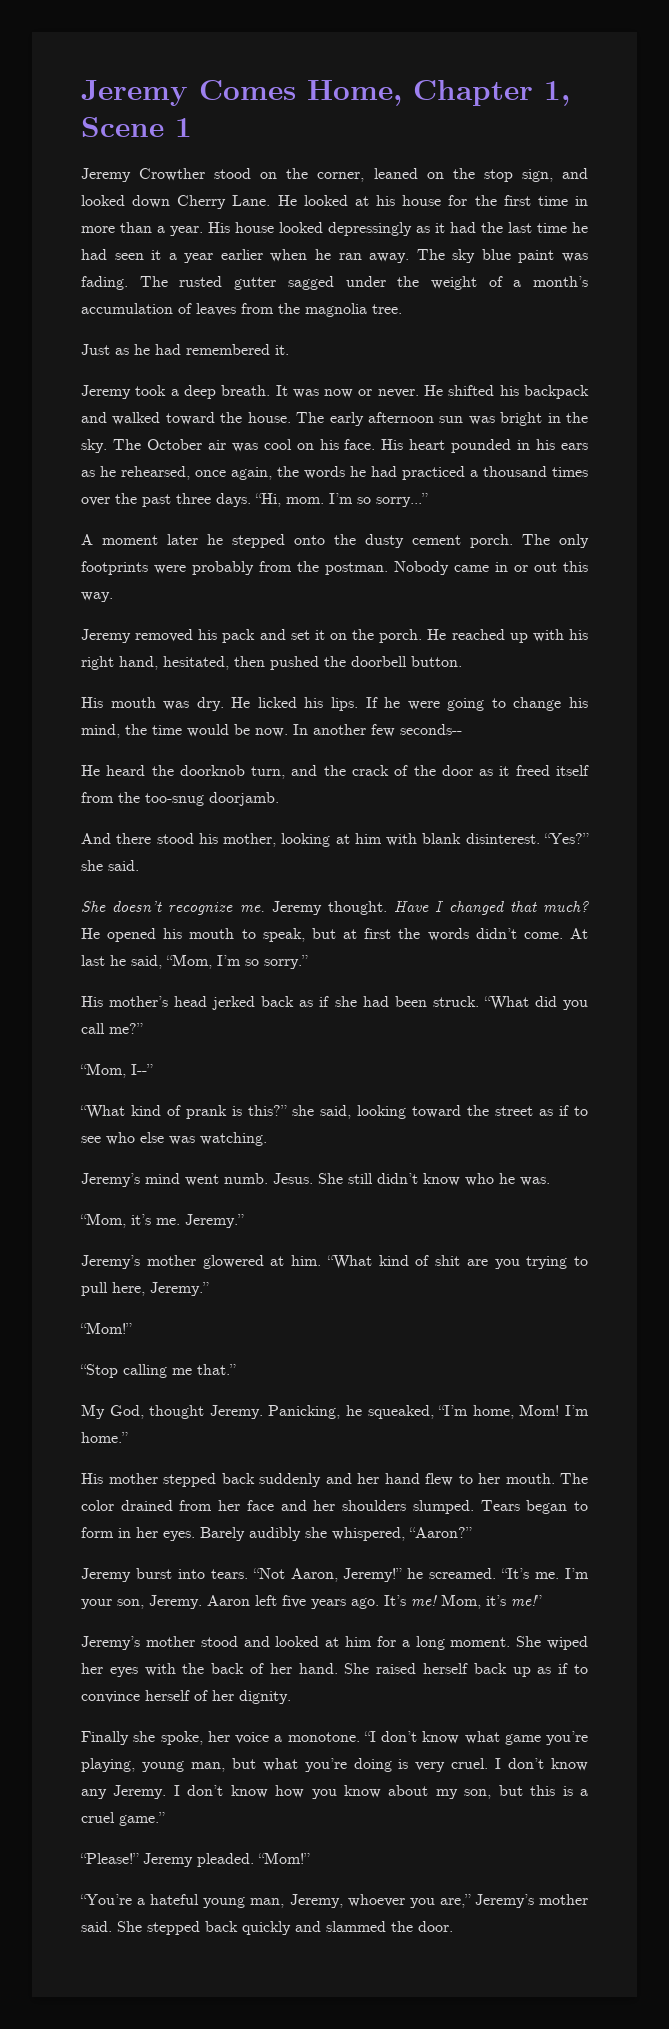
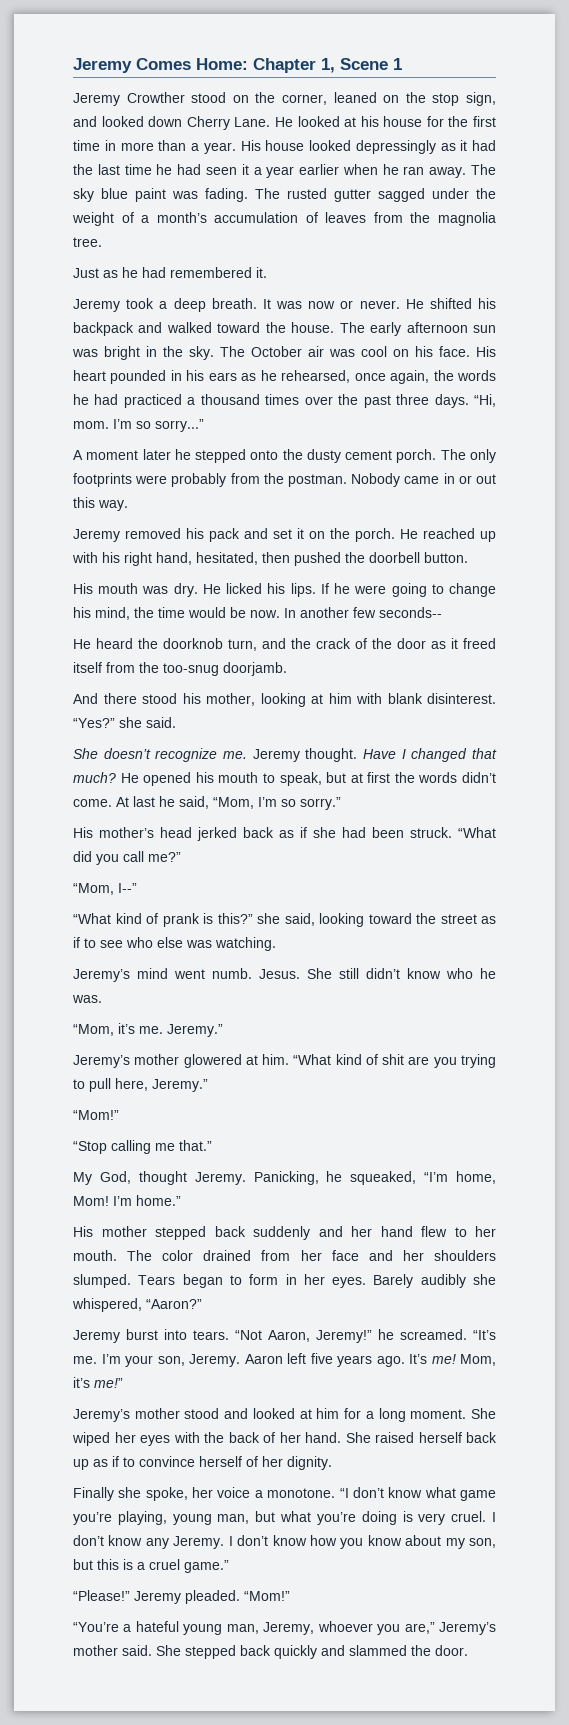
[307,80,402,106] Home, -> [196,58,248,70] Home:

